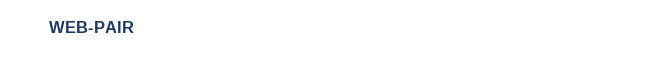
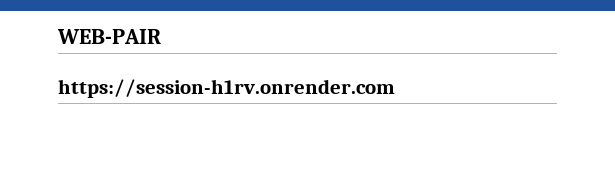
(134, 27) none -> [58,79,395,98] // https://session-h1rv.onrender.com

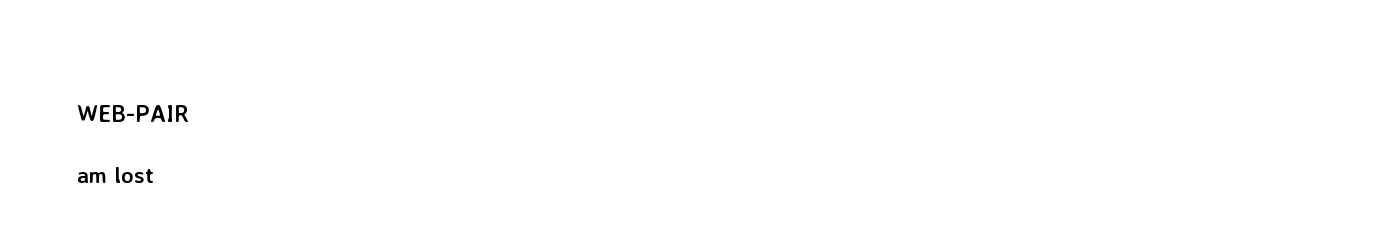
[58,79,395,98] https://session-h1rv.onrender.com -> [77,167,154,183] am lost

